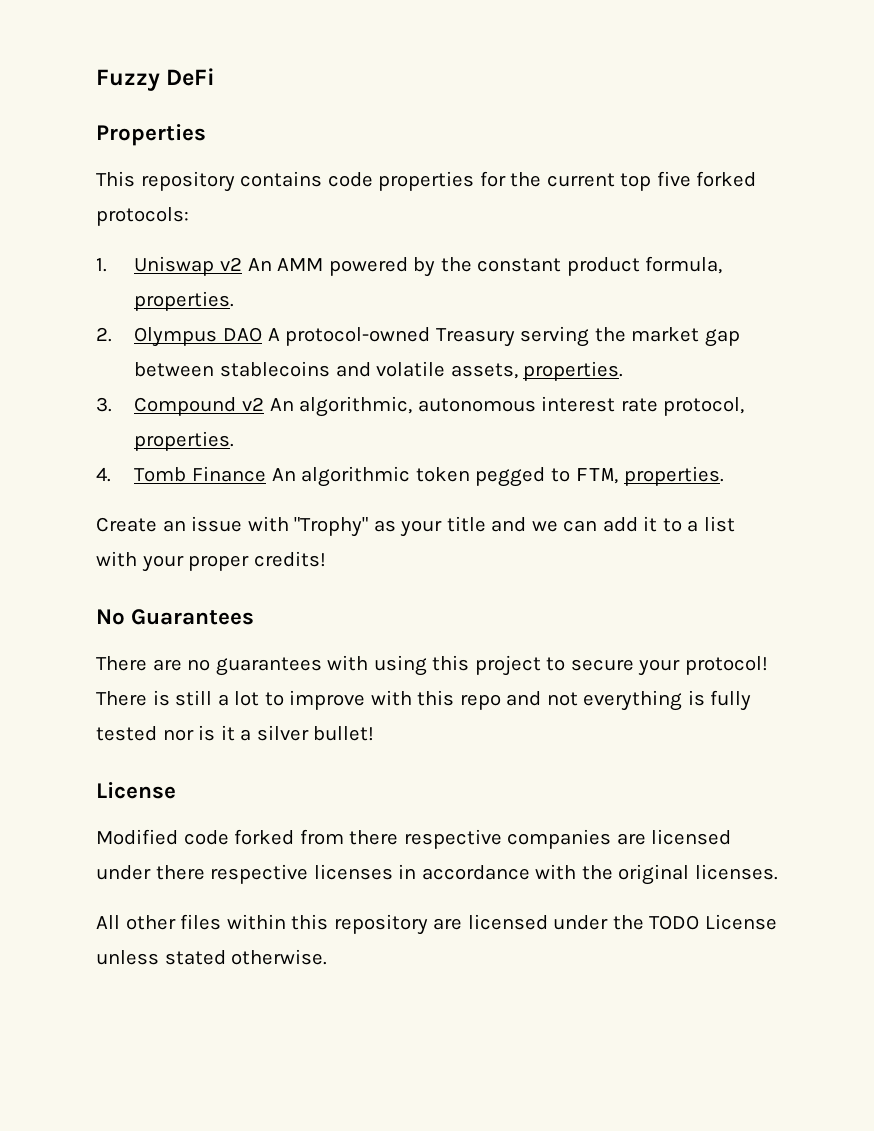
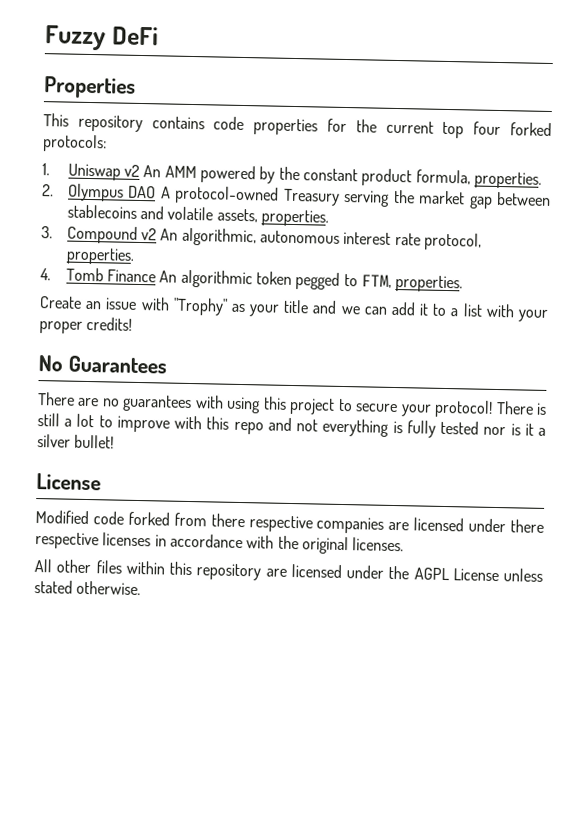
[656,171,691,187] five -> [473,121,502,136] four
[649,915,700,930] TODO -> [413,567,450,581] AGPL

